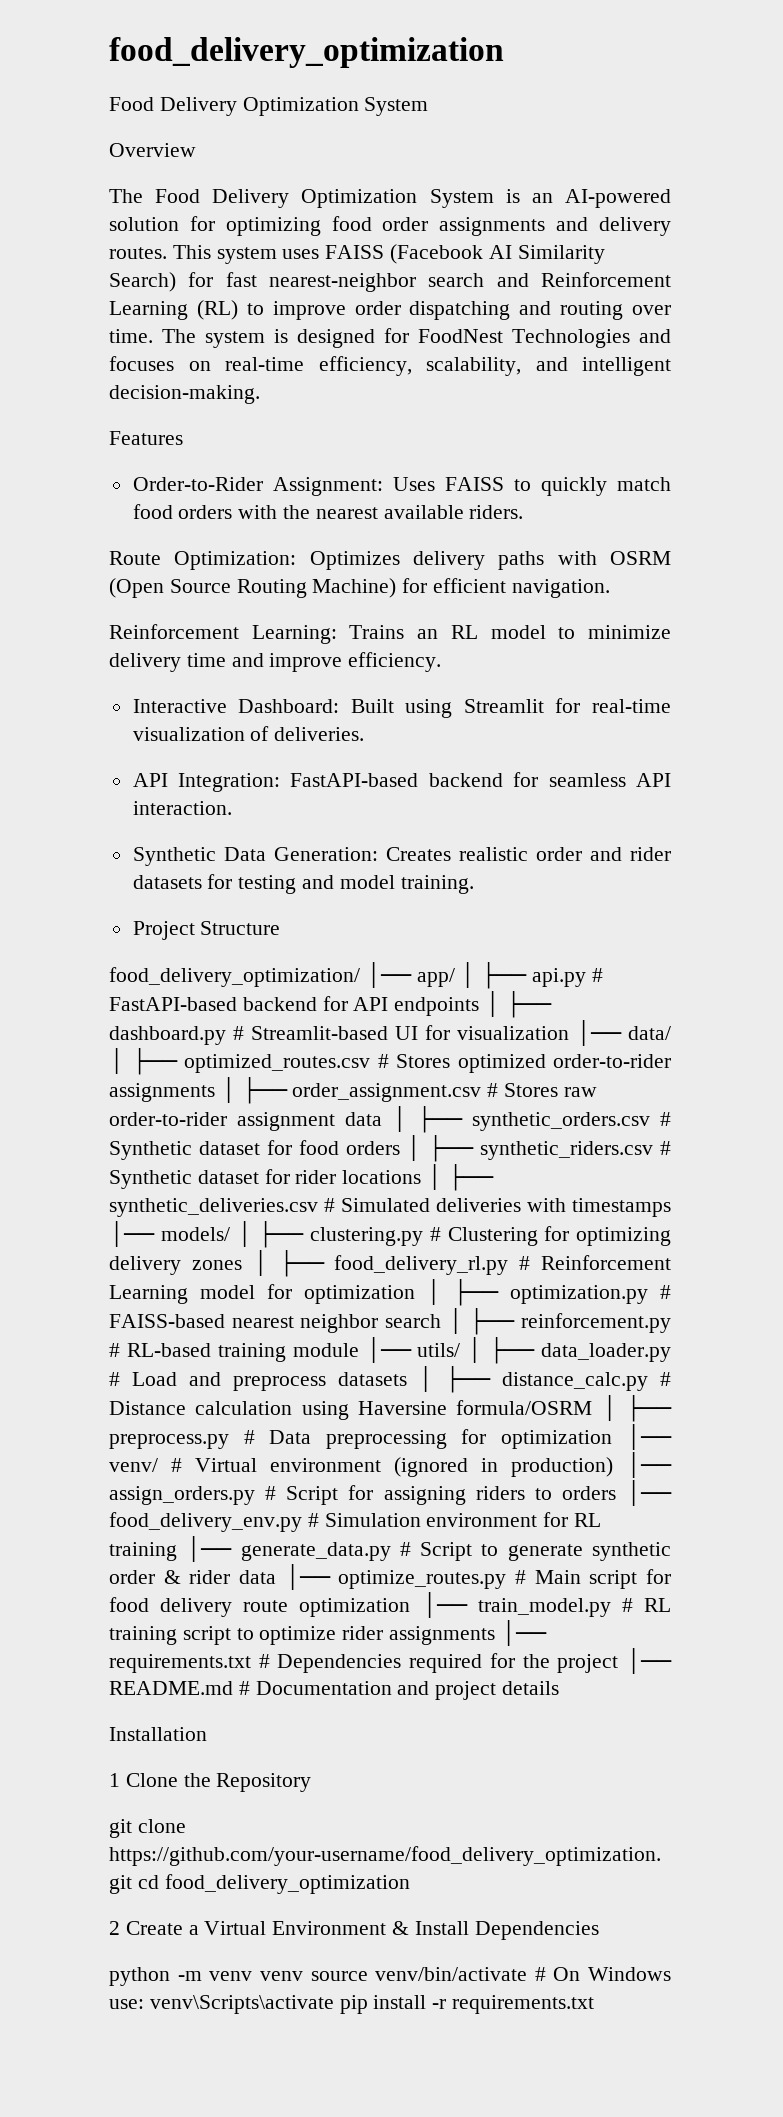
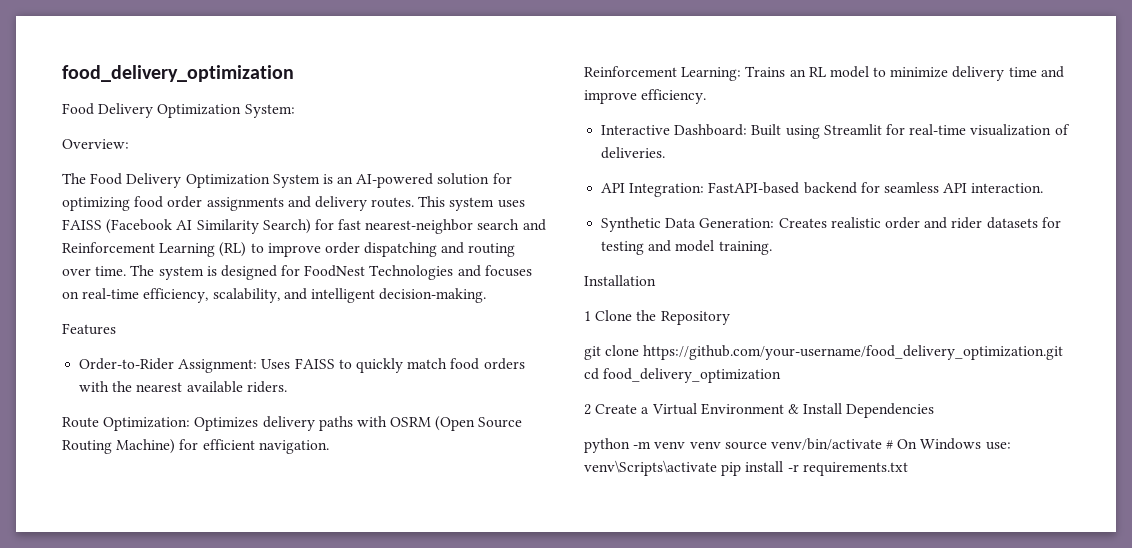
[364,97,429,116] [109,143,196,157] System // Overview -> [244,104,295,118] [62,139,129,149] System: // Overview:
[132,921,281,940] [109,962,603,989] [109,991,552,1018] [109,1020,671,1046] [109,1048,671,1075] [109,1077,597,1104] [109,1106,671,1133] [109,1135,671,1162] [109,1164,494,1191] [109,1198,671,1217] [109,1221,671,1248] [109,1250,671,1277] [109,1279,671,1306] [109,1308,671,1335] [109,1337,671,1364] [109,1366,671,1393] [109,1395,672,1422] [109,1424,672,1450] [109,1452,672,1478] [109,1480,672,1506] [109,1512,602,1532] [109,1536,671,1562] [109,1564,671,1590] [109,1592,671,1618] [109,1620,547,1646] [109,1648,672,1674] [109,1681,560,1700] // Project Structure // food_delivery_optimization/ │── app/ │ ├── api.py # FastAPI-based backend for API endpoints │ ├── dashboard.py # Streamlit-based UI for visualization │── data/ │ ├── optimized_routes.csv # Stores optimized order-to-rider assignments │ ├── order_assignment.csv # Stores raw order-to-rider assignment data │ ├── synthetic_orders.csv # Synthetic dataset for food orders │ ├── synthetic_riders.csv # Synthetic dataset for rider locations │ ├── synthetic_deliveries.csv # Simulated deliveries with timestamps │── models/ │ ├── clustering.py # Clustering for optimizing delivery zones │ ├── food_delivery_rl.py # Reinforcement Learning model for optimization │ ├── optimization.py # FAISS-based nearest neighbor search │ ├── reinforcement.py # RL-based training module │── utils/ │ ├── data_loader.py # Load and preprocess datasets │ ├── distance_calc.py # Distance calculation using Haversine formula/OSRM │ ├── preprocess.py # Data preprocessing for optimization │── venv/ # Virtual environment (ignored in production) │── assign_orders.py # Script for assigning riders to orders │── food_delivery_env.py # Simulation environment for RL training │── generate_data.py # Script to generate synthetic order & rider data │── optimize_routes.py # Main script for food delivery route optimization │── train_model.py # RL training script to optimize rider assignments │── requirements.txt # Dependencies required for the project │── README.md # Documentation and project details -> (772, 248) none

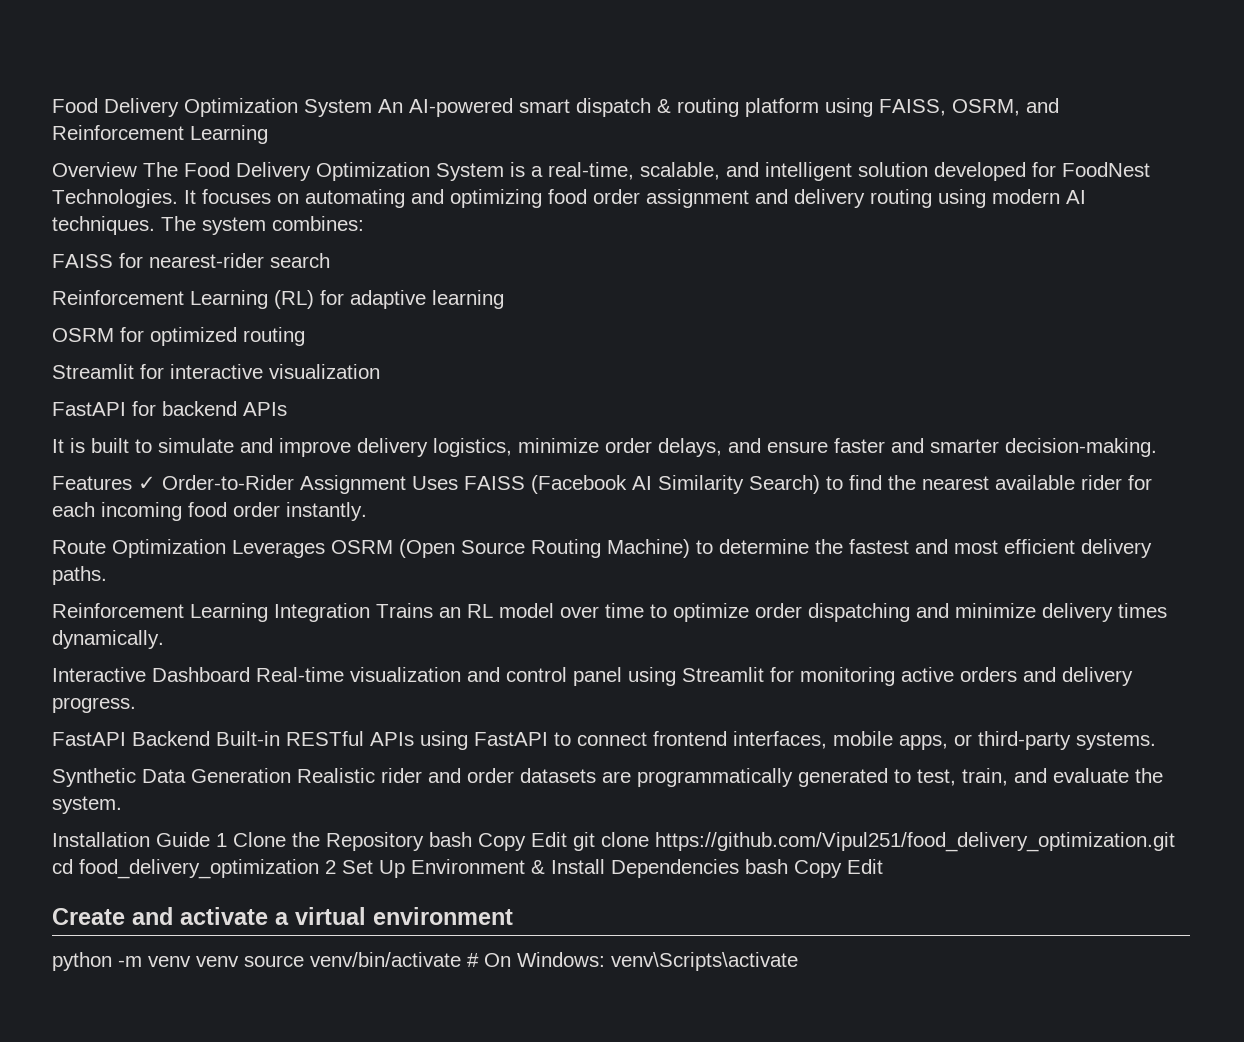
[62,65,294,82] [62,103,295,118] [62,139,129,149] food_delivery_optimization // Food Delivery Optimization System: // Overview: // -> [52,98,1059,117] [52,125,268,144] [52,162,137,177] Food Delivery Optimization System An AI-powered smart dispatch & routing platform using FAISS, OSRM, and Reinforcement Learning // Overview
[337,173,512,188] an AI-powered solution for -> [531,162,1150,181] [52,189,444,208] a real-time, scalable, and intelligent solution developed for FoodNest Technologies. It focuses on automating and
[206,196,525,211] assignments and delivery routes. This system uses -> [646,189,1086,208] [52,216,364,235] [52,253,330,268] [52,290,504,309] [52,327,305,346] [52,364,380,379] [52,401,287,416] [52,438,1157,457] [52,475,458,494] assignment and delivery routing using modern AI techniques. The system combines: // FAISS for nearest-rider search // Reinforcement Learning (RL) for adaptive learning // OSRM for optimized routing // Streamlit for interactive visualization // FastAPI for backend APIs // It is built to simulate and improve delivery logistics, minimize order delays, and ensure faster and smarter decision-making. // Features ✓ Order-to-Rider Assignment Uses
[314,219,546,234] [62,242,516,257] [62,265,532,280] [62,288,487,303] [62,323,116,335] [79,358,525,373] [79,381,287,393] [62,416,387,431] for fast nearest-neighbor search and Reinforcement Learning (RL) to improve order dispatching and routing over time. The system is designed for FoodNest Technologies and focuses on real-time efficiency, scalability, and intelligent decision-making. // Features // Order-to-Rider Assignment: Uses FAISS to quickly match food orders with the nearest available riders. // Route Optimization: Optimizes delivery paths with -> [826,475,1152,490] [52,502,367,521] [52,539,325,558] to find the nearest available rider for each incoming food order instantly. // Route Optimization Leverages
[179,439,329,454] [584,66,742,81] for efficient navigation. // Reinforcement Learning: -> [696,539,1152,558] [52,566,107,585] [52,603,370,622] to determine the fastest and most efficient delivery paths. // Reinforcement Learning Integration
[873,66,1064,81] [584,89,707,104] [601,124,1070,139] [601,147,666,159] [601,182,1044,197] [601,217,1061,232] [601,240,772,255] to minimize delivery time and improve efficiency. // Interactive Dashboard: Built using Streamlit for real-time visualization of deliveries. // API Integration: FastAPI-based backend for seamless API interaction. // Synthetic Data Generation: Creates realistic order and rider datasets for testing and model training. -> [560,603,1167,622] [52,630,164,649] [52,667,1133,686] [52,697,136,713] [52,731,1156,750] [52,768,1163,787] [52,796,122,814] over time to optimize order dispatching and minimize delivery times dynamically. // Interactive Dashboard Real-time visualization and control panel using Streamlit for monitoring active orders and delivery progress. // FastAPI Backend Built-in RESTful APIs using FastAPI to connect frontend interfaces, mobile apps, or third-party systems. // Synthetic Data Generation Realistic rider and order datasets are programmatically generated to test, train, and evaluate the system.
(656, 280) // -> [156,832,210,847] Guide
(730, 318) // -> [429,832,567,851] bash Copy Edit
[643,345,1064,360] https://github.com/your-username/food_delivery_optimization.git -> [655,832,1175,852] https://github.com/Vipul251/food_delivery_optimization.git
[584,403,697,415] // 2 Create a Virtual -> [325,860,405,878] 2 Set Up
(935, 410) none -> [745,859,883,878] [52,907,513,925] bash Copy Edit // Create and activate a virtual environment
[920,438,1011,450] [584,460,908,476] Windows use: venv\Scripts\activate pip install -r requirements.txt -> [517,952,798,971] Windows: venv\Scripts\activate

